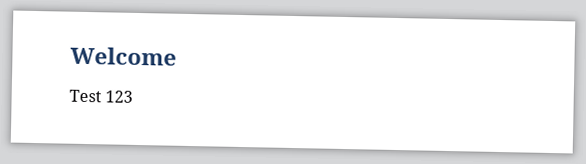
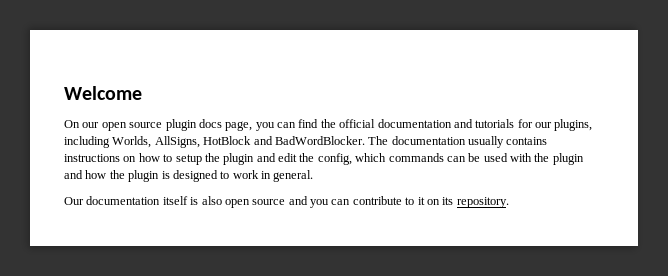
[69,89,134,103] Test 123 -> [64,119,593,131] [64,136,548,148] [64,153,584,165] [64,170,314,182] [64,196,509,208] On our open source plugin docs page, you can find the official documentation and tutorials for our plugins, including Worlds, AllSigns, HotBlock and BadWordBlocker. The documentation usually contains instructions on how to setup the plugin and edit the config, which commands can be used with the plugin and how the plugin is designed to work in general. // Our documentation itself is also open source and you can contribute to it on its repository.

